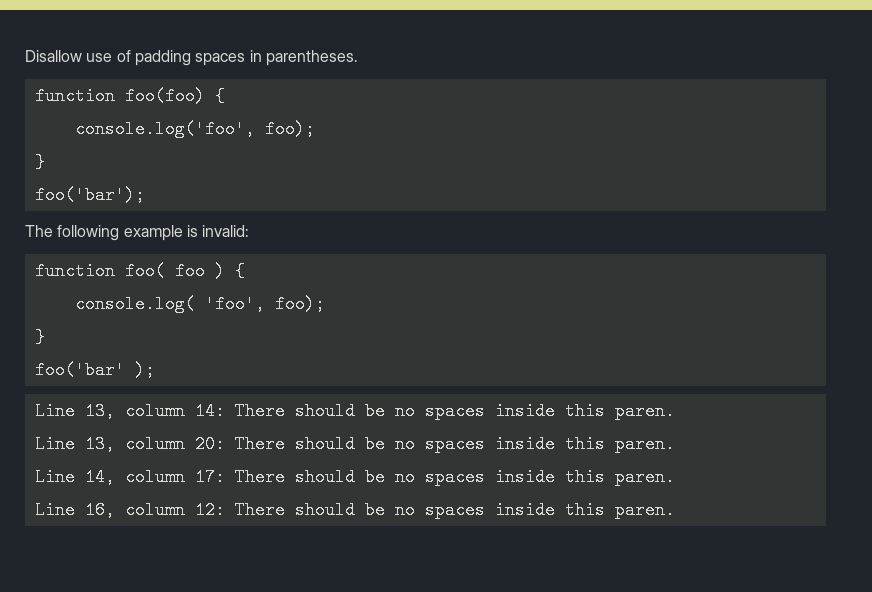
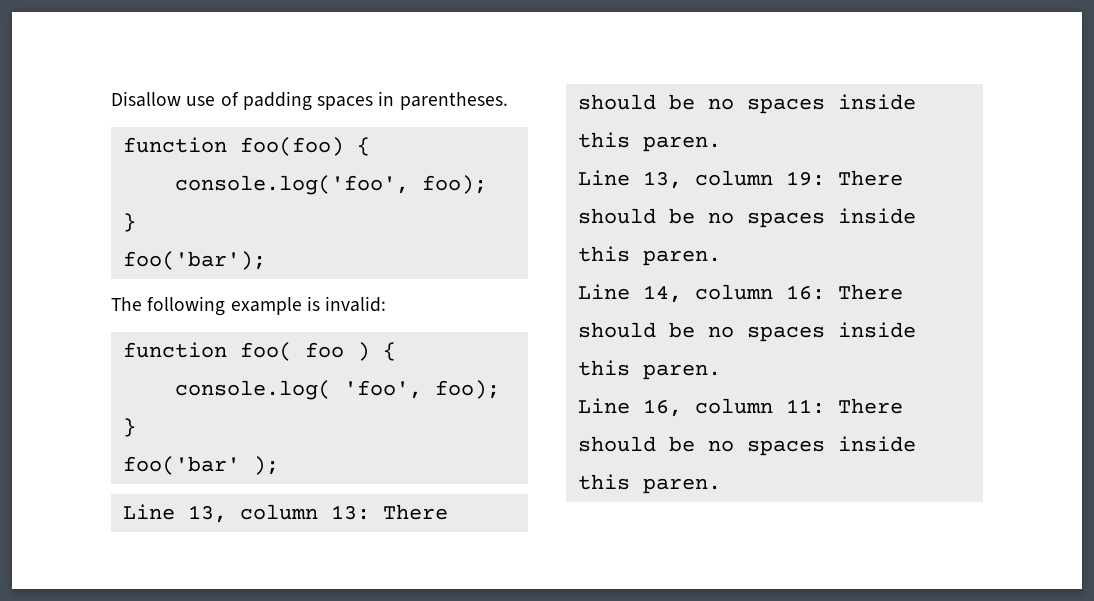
[194,402,225,420] 14: -> [330,505,370,520] 13:
[194,435,225,453] 20: -> [785,171,825,186] 19:
[194,468,225,486] 17: -> [785,285,825,300] 16:
[194,501,225,519] 12: -> [785,399,825,414] 11:

